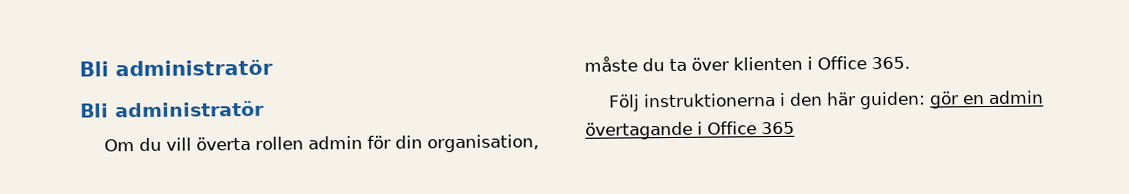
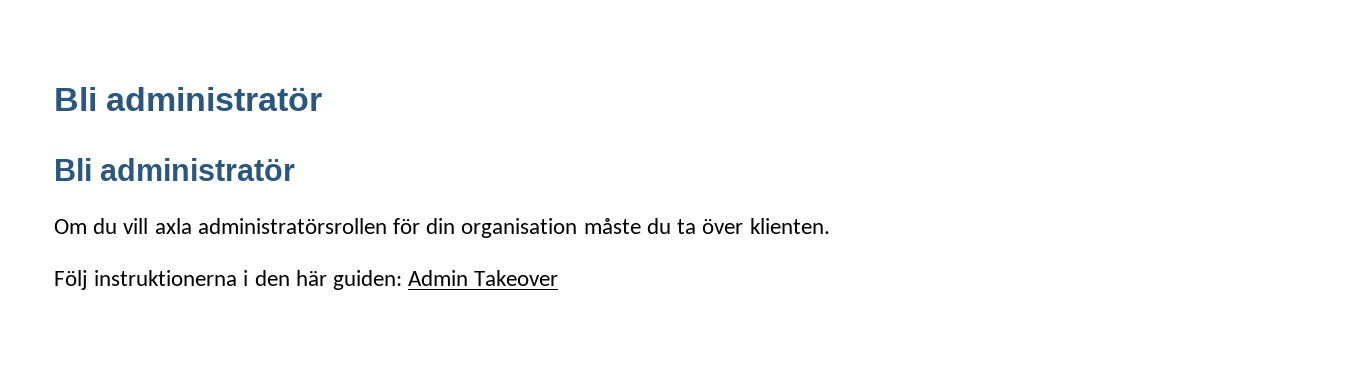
[196,135,364,151] överta rollen admin -> [154,218,387,234] axla administratörsrollen
[427,134,540,153] organisation, -> [461,218,578,238] organisation
[733,56,910,71] klienten i Office 365. -> [749,218,830,234] klienten.
[929,90,1045,109] [585,121,795,140] gör en admin övertagande i Office 365 -> [408,270,559,286] Admin Takeover

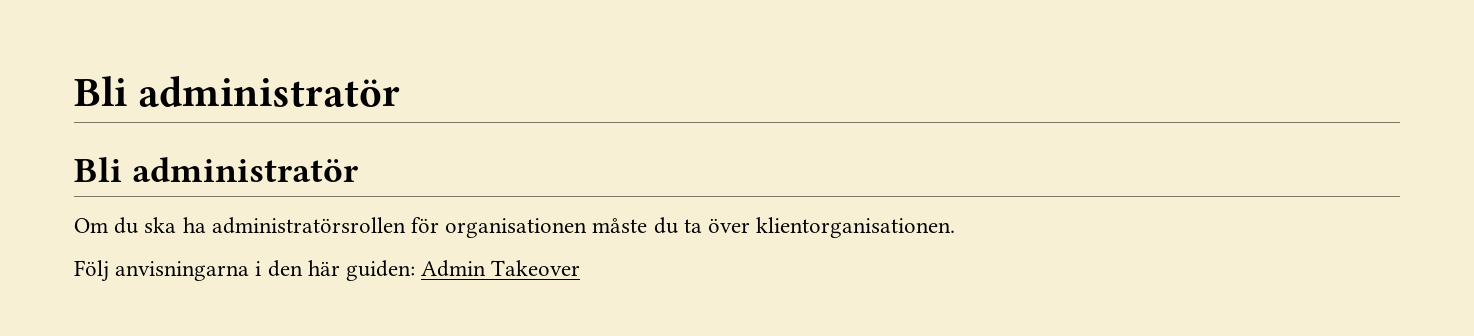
[123,218,578,238] vill axla administratörsrollen för din organisation -> [144,217,588,238] ska ha administratörsrollen för organisationen
[749,218,830,234] klienten. -> [756,217,956,238] klientorganisationen.
[94,270,238,286] instruktionerna -> [115,261,250,281] anvisningarna

